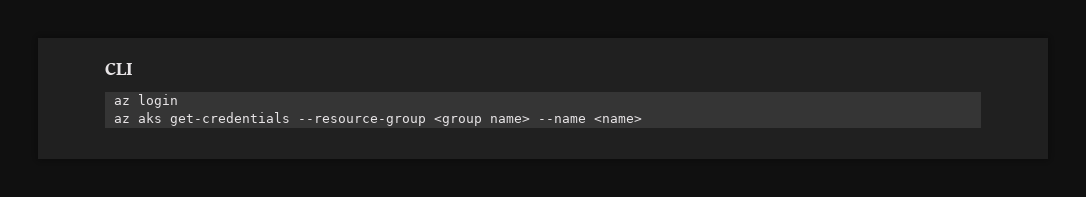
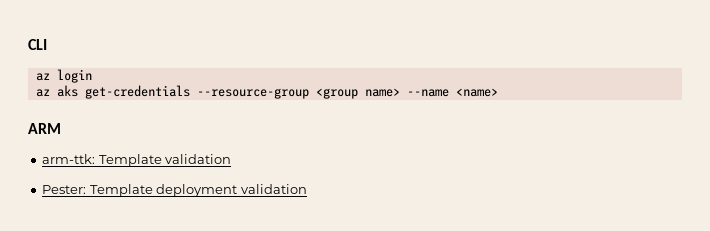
(643, 119) none -> [28,123,61,134] [42,154,232,167] [42,184,307,197] // ARM // arm-ttk: Template validation // Pester: Template deployment validation

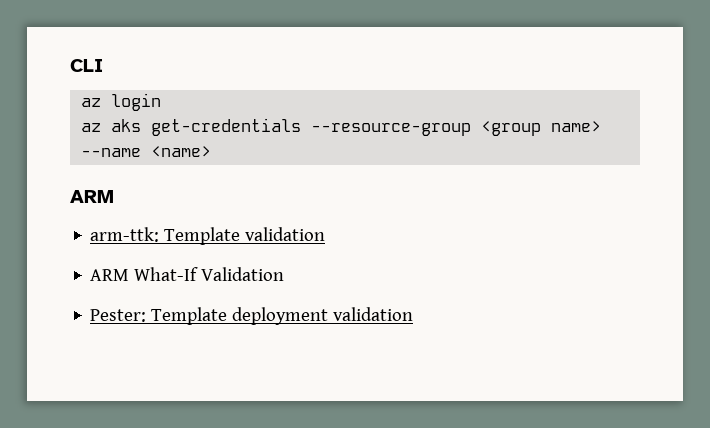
(232, 159) none -> [90,267,285,281] // ARM What-If Validation

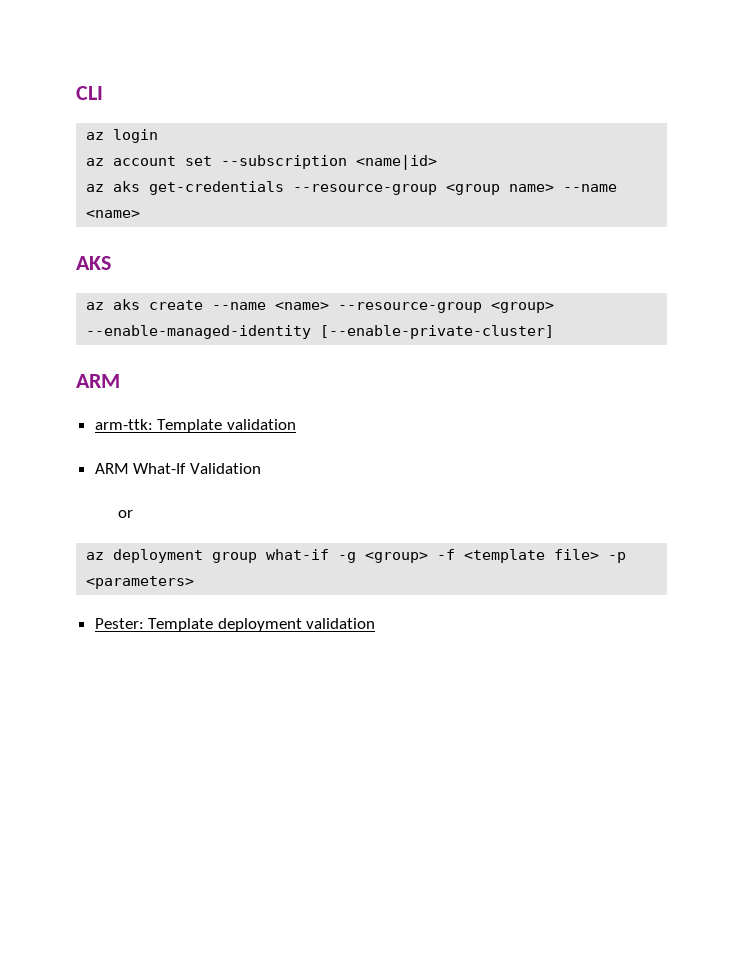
(162, 102) none -> [86,155,438,170] // az account set --subscription <name|id>
(212, 151) none -> [76,256,111,270] [86,299,555,313] [86,325,555,339] // AKS // az aks create --name <name> --resource-group <group> --enable-managed-identity [--enable-private-cluster]
(285, 274) none -> [118,510,134,518] [86,549,627,563] [86,576,195,589] // or // az deployment group what-if -g <group> -f <template file> -p <parameters>

